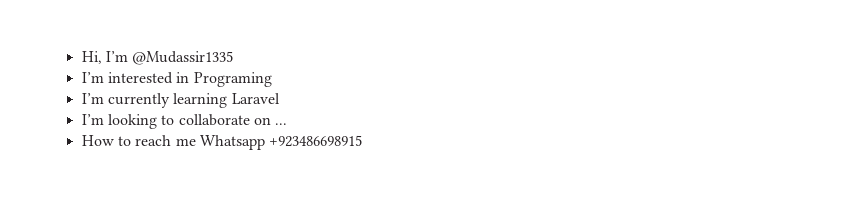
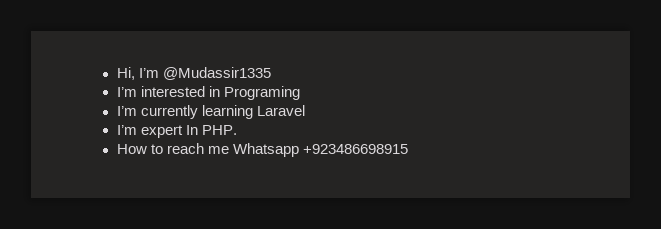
[107,114,288,129] looking to collaborate on ... -> [140,125,237,138] expert In PHP.

